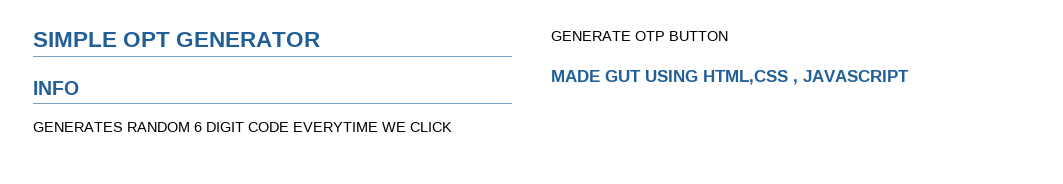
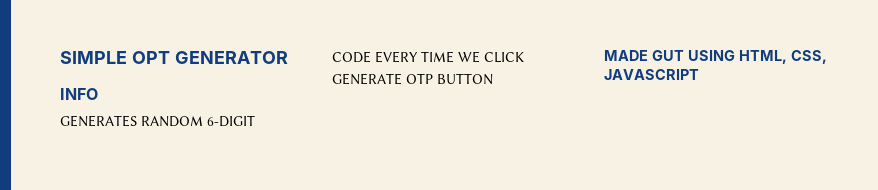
[194,122,378,132] 6 DIGIT CODE EVERYTIME -> [207,115,255,127] [332,51,454,63] 6-DIGIT CODE EVERY TIME
[703,70,798,85] HTML,CSS , -> [738,50,827,64] HTML, CSS,

